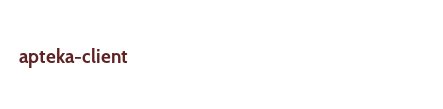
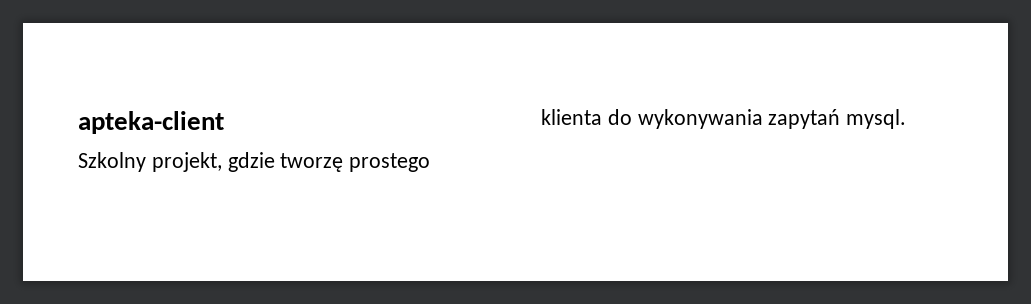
(128, 58) none -> [78,152,431,172] [541,109,907,129] // Szkolny projekt, gdzie tworzę prostego klienta do wykonywania zapytań mysql.

